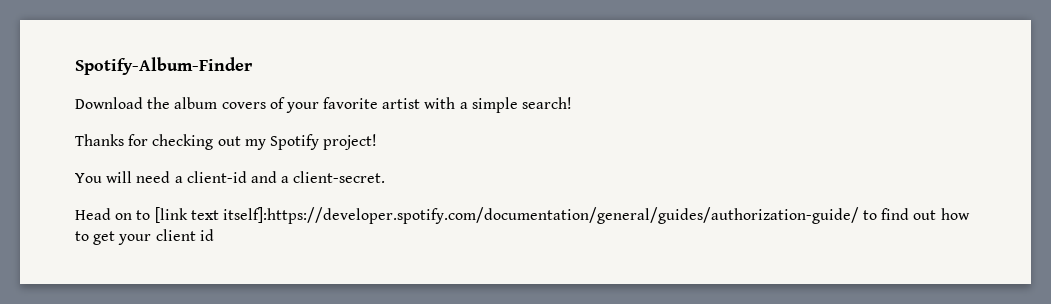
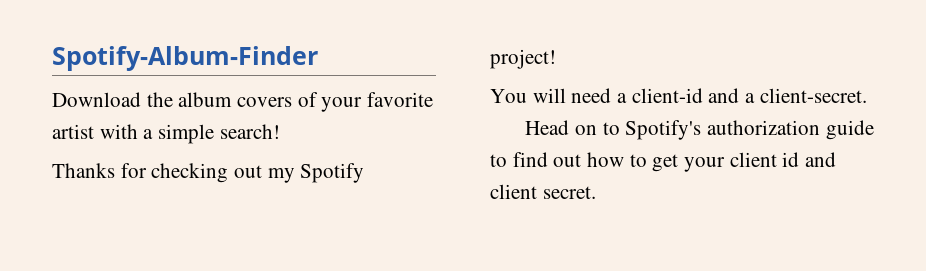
[154,207,859,224] [link text itself]:https://developer.spotify.com/documentation/general/guides/authorization-guide/ -> [625,120,874,140] Spotify's authorization guide
(214, 235) none -> [805,152,837,167] [490,184,596,199] and client secret.

